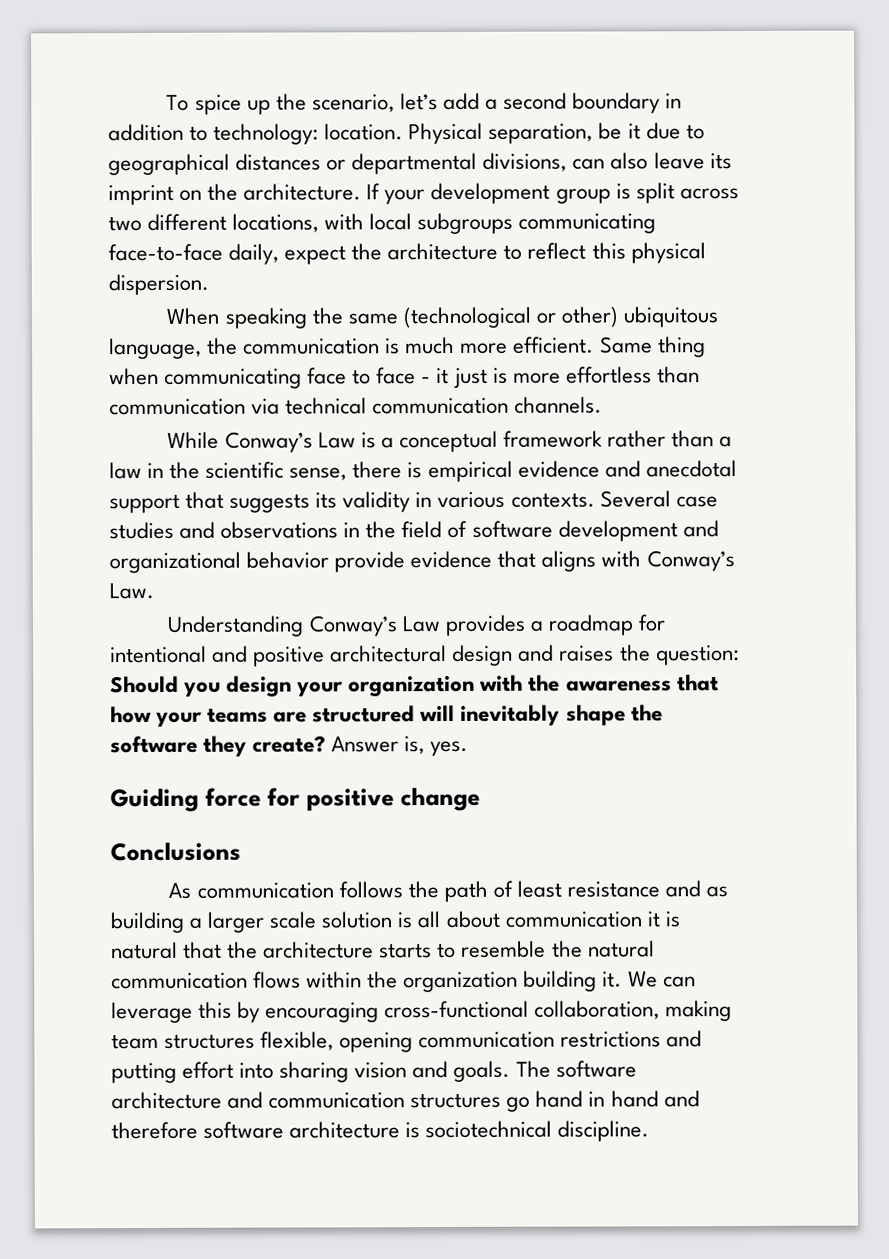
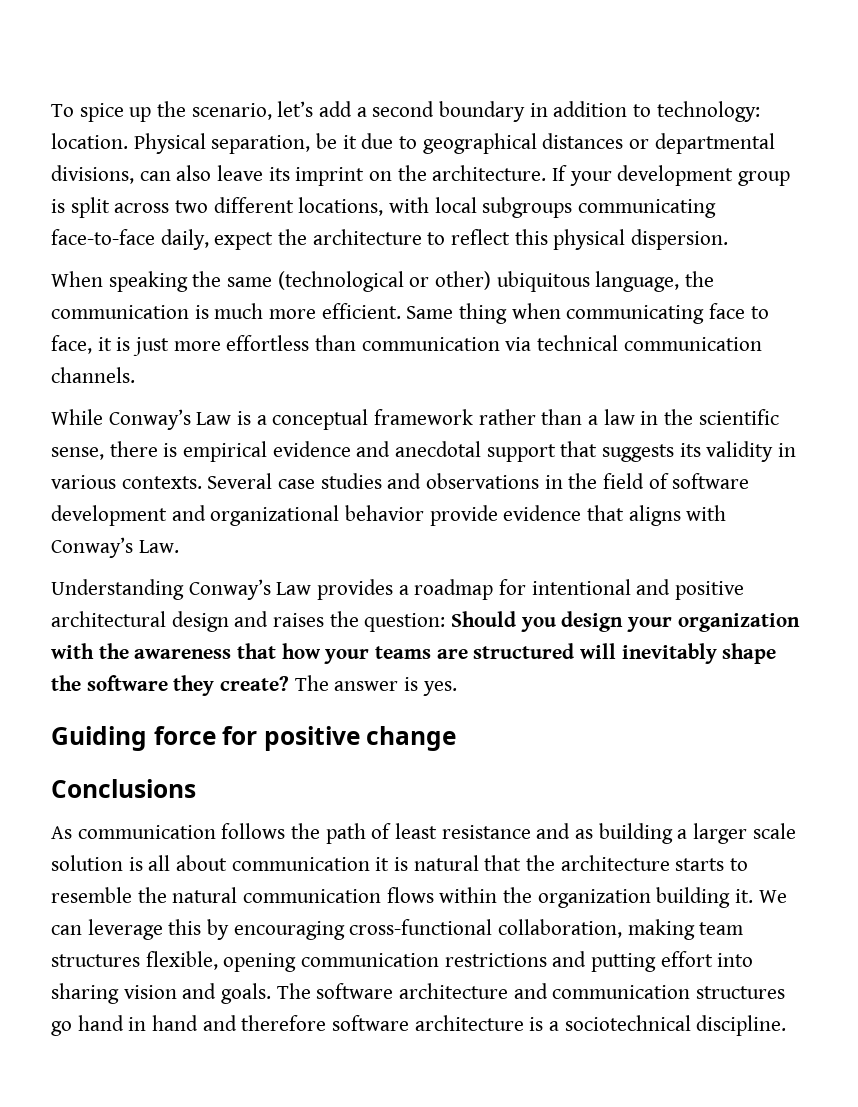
[376,367,508,388] face - it just is -> [51,335,170,356] face, it is just
[331,736,426,755] Answer is, -> [294,675,419,691] The answer is
(421, 1130) none -> [549,1021,560,1031] a

